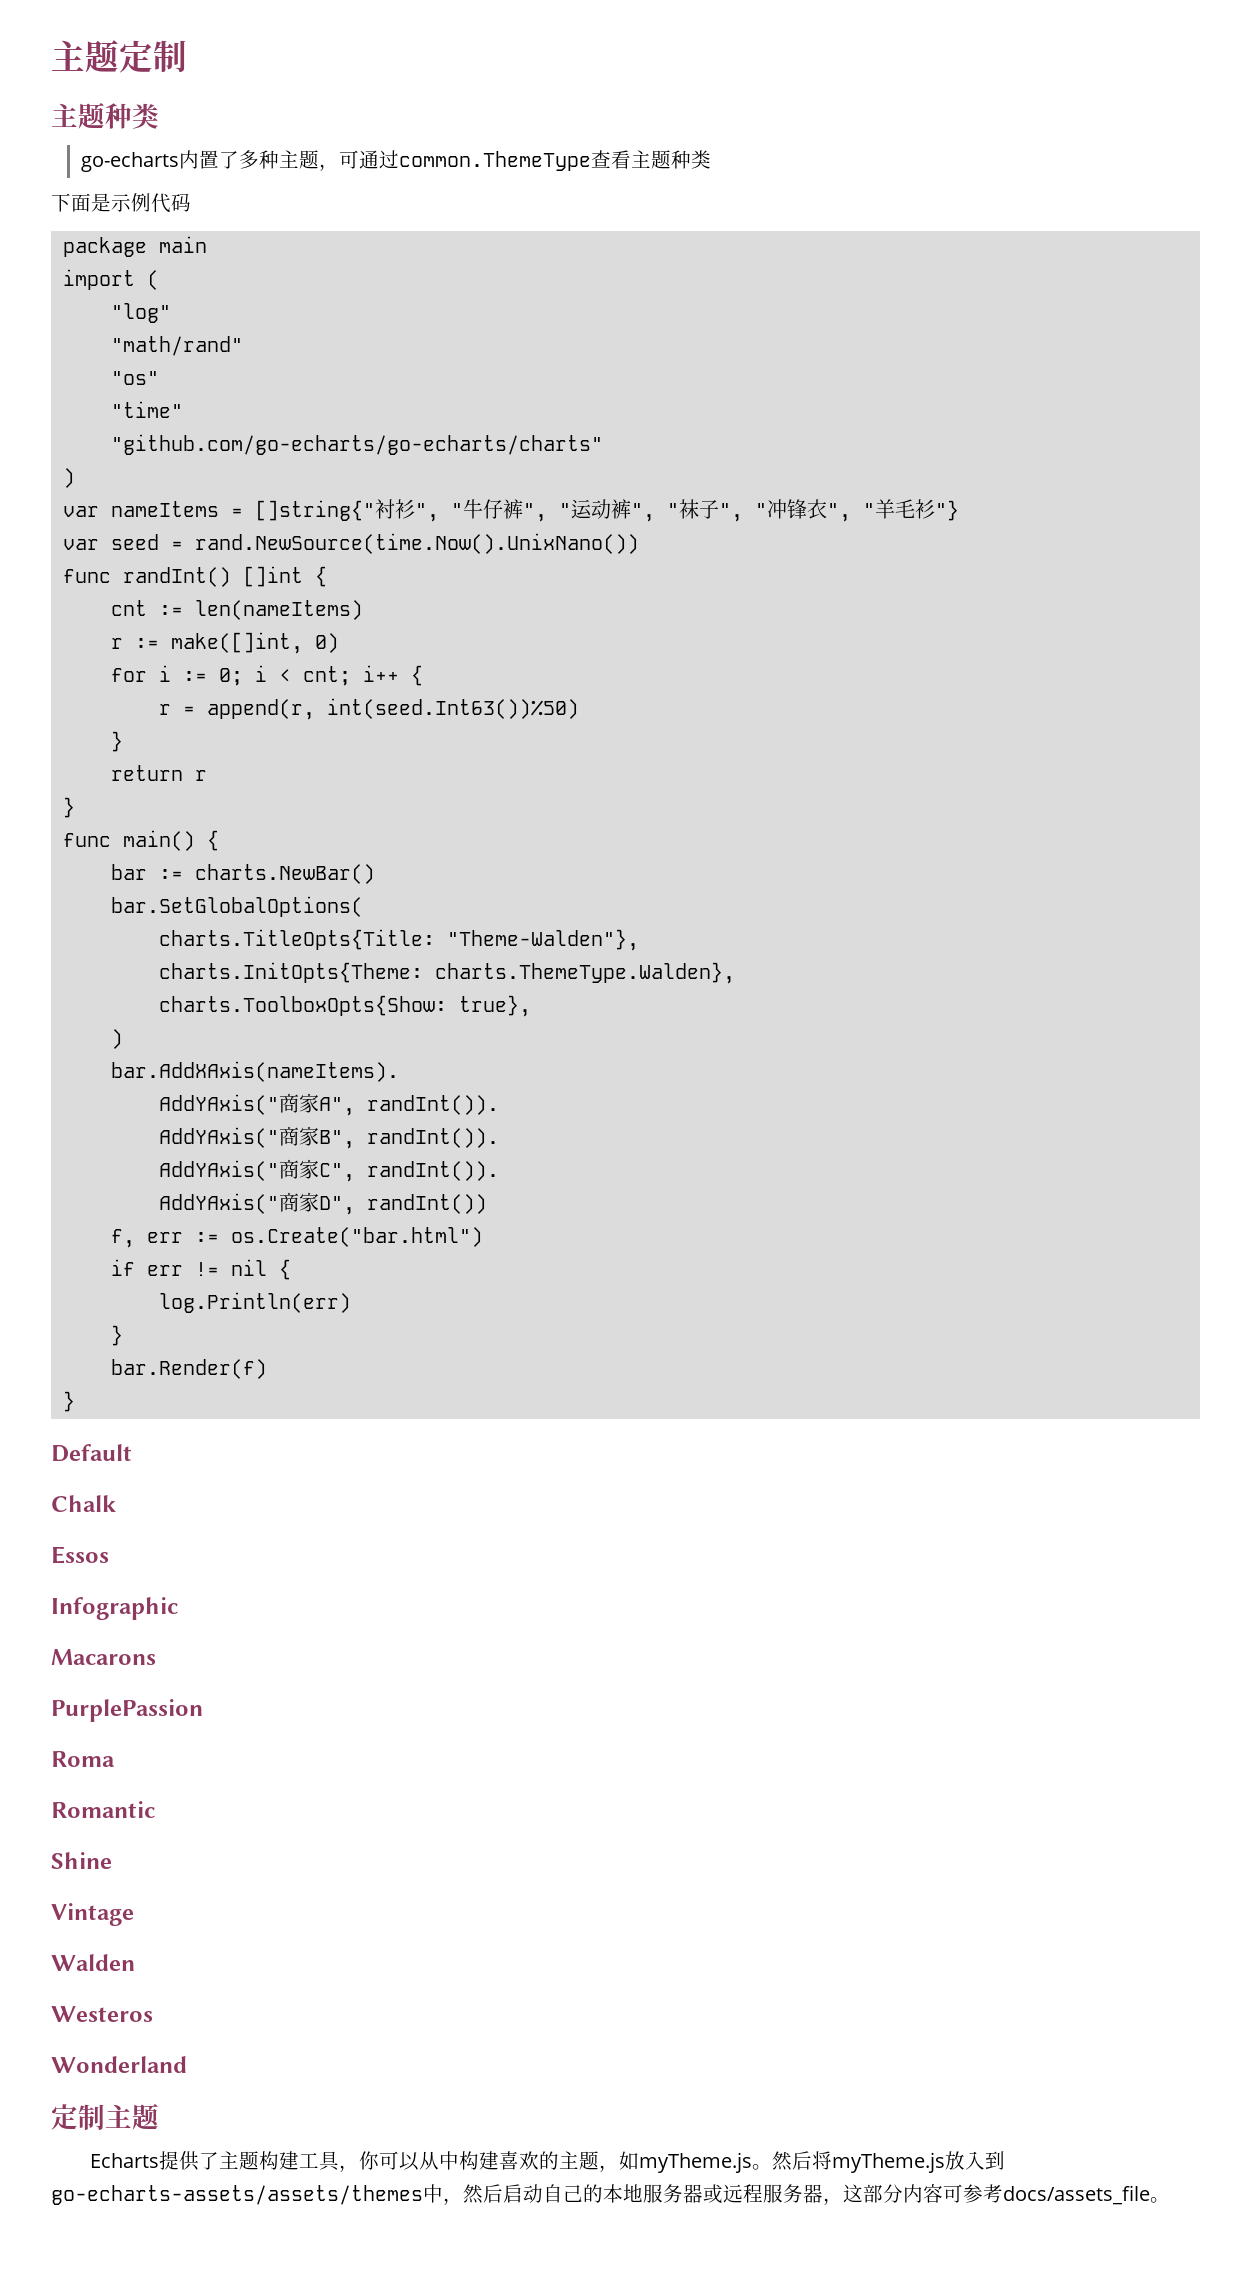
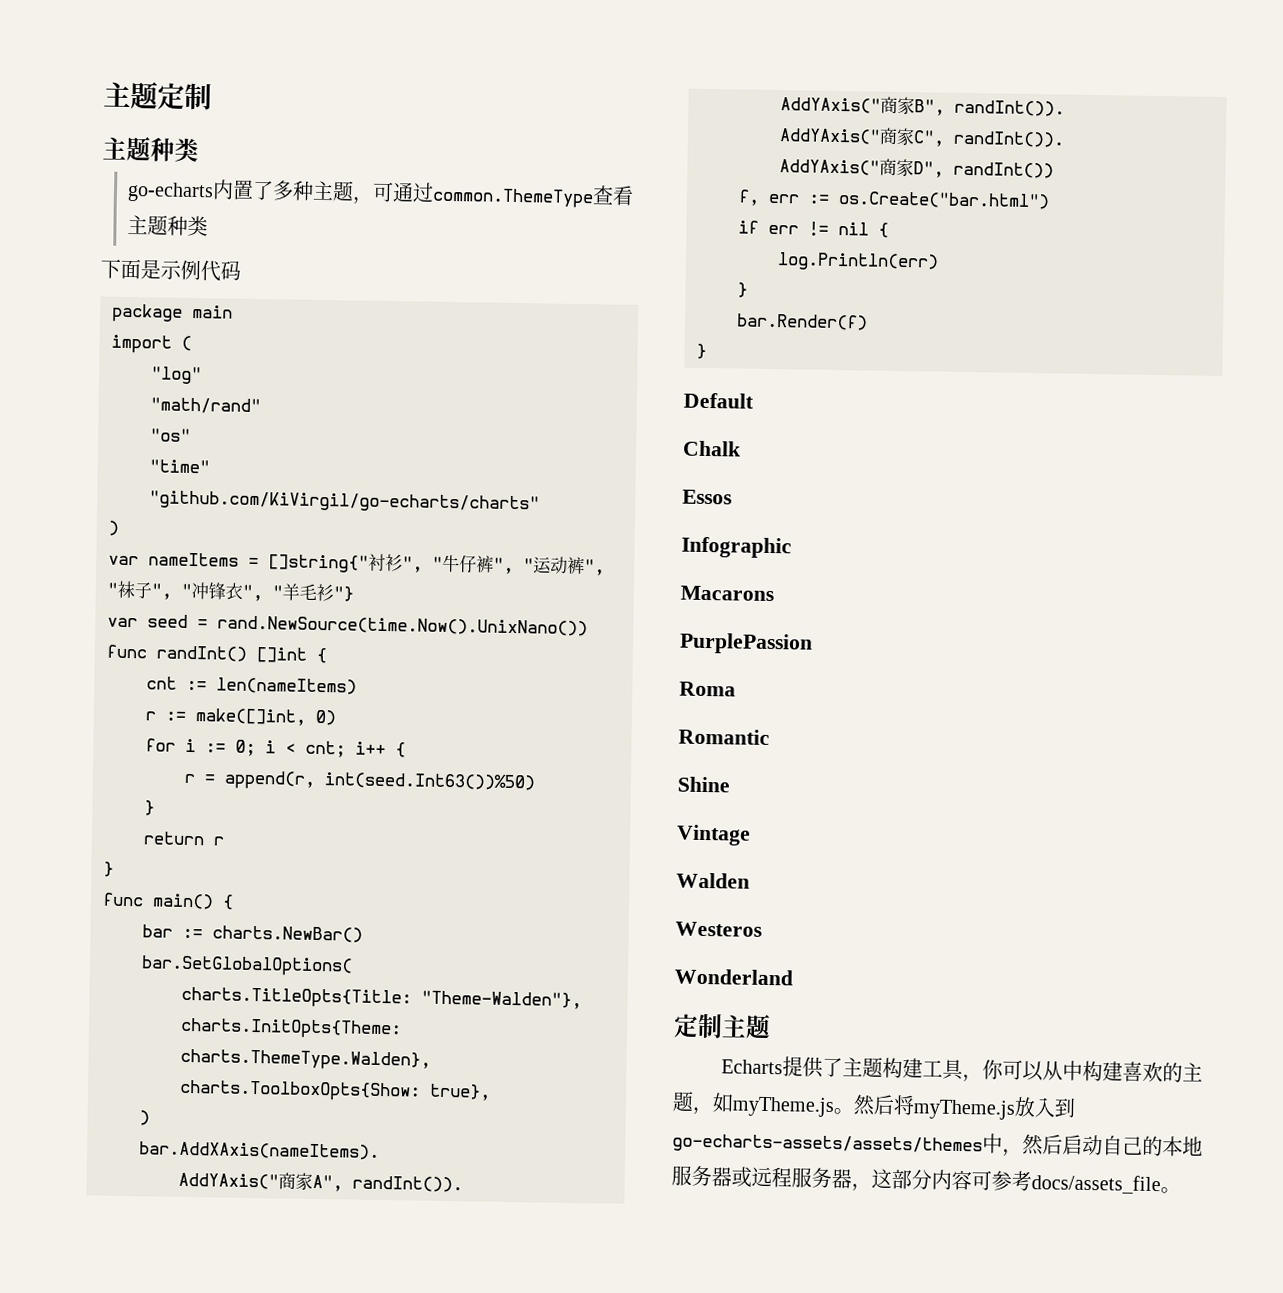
[110,434,603,455] "github.com/go-echarts/go-echarts/charts" -> [149,490,540,514] "github.com/KiVirgil/go-echarts/charts"

